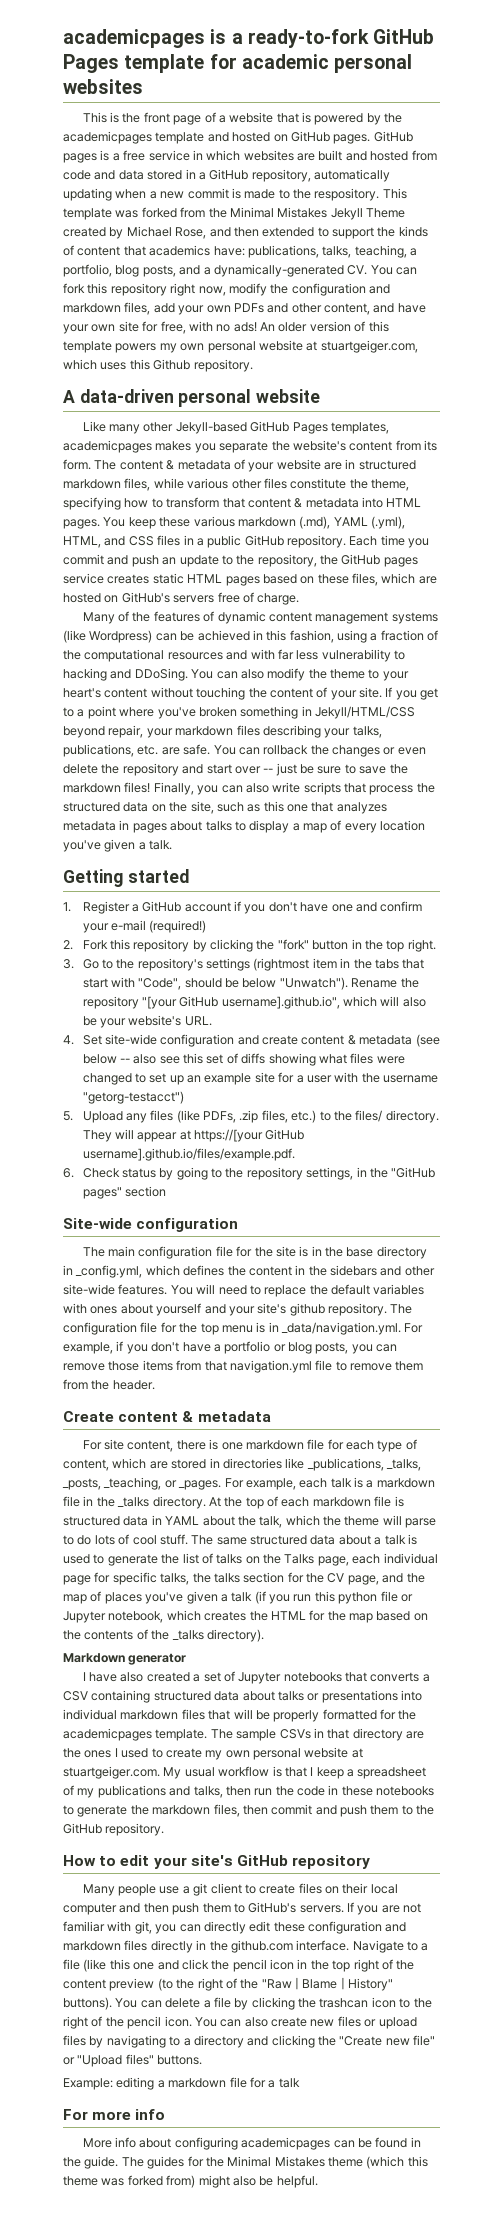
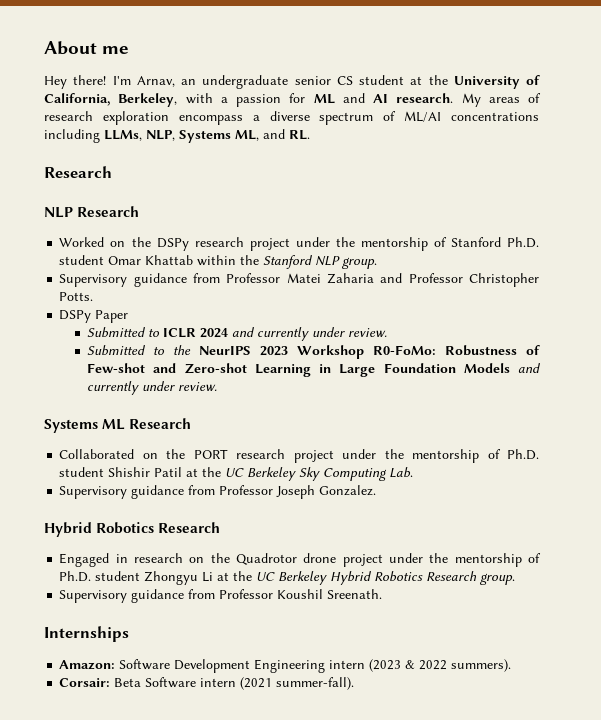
[63,29,435,48] [63,54,413,73] [63,79,143,94] [82,112,403,125] [63,131,413,144] [63,150,437,163] [63,169,390,182] [63,188,407,201] [63,207,405,220] [63,226,428,239] [63,245,417,258] [63,264,417,277] [63,283,390,296] [63,302,426,315] [63,321,389,334] [63,340,418,353] [63,359,253,372] [63,389,321,407] [82,421,389,434] [63,440,437,453] [63,459,416,472] [63,478,409,491] [63,497,422,510] [63,516,405,529] [63,535,430,548] [63,554,418,567] [63,573,437,586] [63,592,300,605] [82,611,438,624] [63,630,439,643] [63,649,405,662] [63,668,409,681] [63,687,439,700] [63,706,415,719] [63,725,382,738] [63,744,426,757] [63,763,408,776] [63,782,435,795] [63,801,387,814] [63,820,426,833] [63,839,173,852] [63,869,189,887] [63,901,423,914] [82,920,207,933] [63,939,436,952] [63,958,425,971] [82,977,419,990] [82,996,426,1009] [82,1015,212,1028] [63,1034,440,1047] [82,1053,405,1066] [82,1072,439,1085] [82,1091,184,1104] [63,1110,439,1123] [82,1129,305,1142] [82,1148,295,1161] [63,1167,436,1180] [82,1186,166,1199] [63,1218,239,1232] [82,1246,427,1259] [63,1265,435,1278] [63,1284,425,1297] [63,1303,413,1316] [63,1322,424,1335] [63,1341,398,1354] [63,1360,424,1373] [63,1379,155,1390] [63,1411,271,1422] [82,1439,417,1452] [63,1458,421,1471] [62,1477,435,1490] [63,1496,404,1509] [63,1515,437,1528] [63,1534,417,1545] [63,1553,438,1566] [63,1572,425,1585] [63,1591,413,1604] [63,1610,428,1623] [63,1629,264,1642] [63,1653,187,1665] [82,1671,430,1684] [63,1690,422,1703] [63,1709,417,1722] [63,1728,424,1741] [63,1747,363,1760] [63,1766,427,1779] [63,1785,435,1798] [63,1804,435,1817] [63,1823,165,1836] [63,1855,371,1869] [82,1883,398,1896] [63,1902,422,1915] [63,1921,407,1934] [63,1940,429,1953] [63,1959,415,1972] [63,1977,394,1991] [63,1997,432,2010] [63,2016,417,2029] [63,2035,436,2048] [63,2054,203,2067] [63,2077,300,2090] [63,2109,166,2120] [82,2137,421,2150] [63,2156,428,2169] [63,2175,318,2188] academicpages is a ready-to-fork GitHub Pages template for academic personal websites // This is the front page of a website that is powered by the academicpages template and hosted on GitHub pages. GitHub pages is a free service in which websites are built and hosted from code and data stored in a GitHub repository, automatically updating when a new commit is made to the respository. This template was forked from the Minimal Mistakes Jekyll Theme created by Michael Rose, and then extended to support the kinds of content that academics have: publications, talks, teaching, a portfolio, blog posts, and a dynamically-generated CV. You can fork this repository right now, modify the configuration and markdown files, add your own PDFs and other content, and have your own site for free, with no ads! An older version of this template powers my own personal website at stuartgeiger.com, which uses this Github repository. // A data-driven personal website // Like many other Jekyll-based GitHub Pages templates, academicpages makes you separate the website's content from its form. The content & metadata of your website are in structured markdown files, while various other files constitute the theme, specifying how to transform that content & metadata into HTML pages. You keep these various markdown (.md), YAML (.yml), HTML, and CSS files in a public GitHub repository. Each time you commit and push an update to the repository, the GitHub pages service creates static HTML pages based on these files, which are hosted on GitHub's servers free of charge. // Many of the features of dynamic content management systems (like Wordpress) can be achieved in this fashion, using a fraction of the computational resources and with far less vulnerability to hacking and DDoSing. You can also modify the theme to your heart's content without touching the content of your site. If you get to a point where you've broken something in Jekyll/HTML/CSS beyond repair, your markdown files describing your talks, publications, etc. are safe. You can rollback the changes or even delete the repository and start over -- just be sure to save the markdown files! Finally, you can also write scripts that process the structured data on the site, such as this one that analyzes metadata in pages about talks to display a map of every location you've given a talk. // Getting started // 1. Register a GitHub account if you don't have one and confirm your e-mail (required!) // 2. Fork this repository by clicking the "fork" button in the top right. // 3. Go to the repository's settings (rightmost item in the tabs that start with "Code", should be below "Unwatch"). Rename the repository "[your GitHub username].github.io", which will also be your website's URL. // 4. Set site-wide configuration and create content & metadata (see below -- also see this set of diffs showing what files were changed to set up an example site for a user with the username "getorg-testacct") // 5. Upload any files (like PDFs, .zip files, etc.) to the files/ directory. They will appear at https://[your GitHub username].github.io/files/example.pdf. // 6. Check status by going to the repository settings, in the "GitHub pages" section // Site-wide configuration // The main configuration file for the site is in the base directory in _config.yml, which defines the content in the sidebars and other site-wide features. You will need to replace the default variables with ones about yourself and your site's github repository. The configuration file for the top menu is in _data/navigation.yml. For example, if you don't have a portfolio or blog posts, you can remove those items from that navigation.yml file to remove them from the header. // Create content & metadata // For site content, there is one markdown file for each type of content, which are stored in directories like _publications, _talks, _posts, _teaching, or _pages. For example, each talk is a markdown file in the _talks directory. At the top of each markdown file is structured data in YAML about the talk, which the theme will parse to do lots of cool stuff. The same structured data about a talk is used to generate the list of talks on the Talks page, each individual page for specific talks, the talks section for the CV page, and the map of places you've given a talk (if you run this python file or Jupyter notebook, which creates the HTML for the map based on the contents of the _talks directory). // Markdown generator // I have also created a set of Jupyter notebooks that converts a CSV containing structured data about talks or presentations into individual markdown files that will be properly formatted for the academicpages template. The sample CSVs in that directory are the ones I used to create my own personal website at stuartgeiger.com. My usual workflow is that I keep a spreadsheet of my publications and talks, then run the code in these notebooks to generate the markdown files, then commit and push them to the GitHub repository. // How to edit your site's GitHub repository // Many people use a git client to create files on their local computer and then push them to GitHub's servers. If you are not familiar with git, you can directly edit these configuration and markdown files directly in the github.com interface. Navigate to a file (like this one and click the pencil icon in the top right of the content preview (to the right of the "Raw | Blame | History" buttons). You can delete a file by clicking the trashcan icon to the right of the pencil icon. You can also create new files or upload files by navigating to a directory and clicking the "Create new file" or "Upload files" buttons. // Example: editing a markdown file for a talk // For more info // More info about configuring academicpages can be found in the guide. The guides for the Minimal Mistakes theme (which this theme was forked from) might also be helpful. -> [44,41,130,55] [44,75,540,89] [44,93,541,107] [44,111,539,125] [44,129,310,143] [44,166,112,178] [44,206,140,218] [59,237,539,251] [59,255,378,269] [59,273,539,287] [59,292,94,301] [59,310,129,323] [87,327,388,341] [87,345,540,359] [87,363,541,377] [87,381,218,395] [44,418,192,433] [59,449,539,463] [59,467,414,481] [59,485,377,499] [44,522,221,537] [59,553,541,567] [59,571,516,585] [59,589,383,603] [44,626,129,642] [59,659,512,673] [59,677,355,690] About me // Hey there! I'm Arnav, an undergraduate senior CS student at the University of California, Berkeley, with a passion for ML and AI research. My areas of research exploration encompass a diverse spectrum of ML/AI concentrations including LLMs, NLP, Systems ML, and RL. // Research // NLP Research // Worked on the DSPy research project under the mentorship of Stanford Ph.D. student Omar Khattab within the Stanford NLP group. // Supervisory guidance from Professor Matei Zaharia and Professor Christopher Potts. // DSPy Paper // Submitted to ICLR 2024 and currently under review. // Submitted to the NeurIPS 2023 Workshop R0-FoMo: Robustness of Few-shot and Zero-shot Learning in Large Foundation Models and currently under review. // Systems ML Research // Collaborated on the PORT research project under the mentorship of Ph.D. student Shishir Patil at the UC Berkeley Sky Computing Lab. // Supervisory guidance from Professor Joseph Gonzalez. // Hybrid Robotics Research // Engaged in research on the Quadrotor drone project under the mentorship of Ph.D. student Zhongyu Li at the UC Berkeley Hybrid Robotics Research group. // Supervisory guidance from Professor Koushil Sreenath. // Internships // Amazon: Software Development Engineering intern (2023 & 2022 summers). // Corsair: Beta Software intern (2021 summer-fall).

